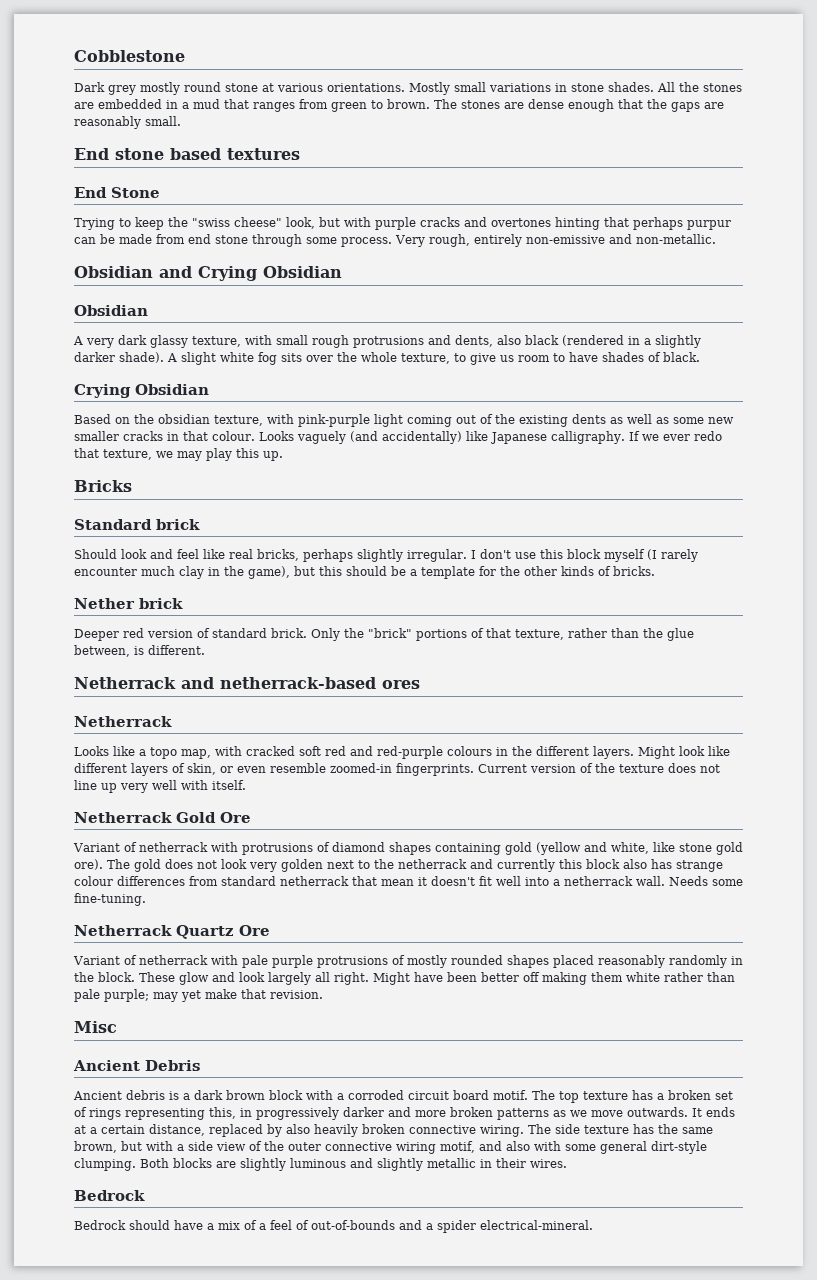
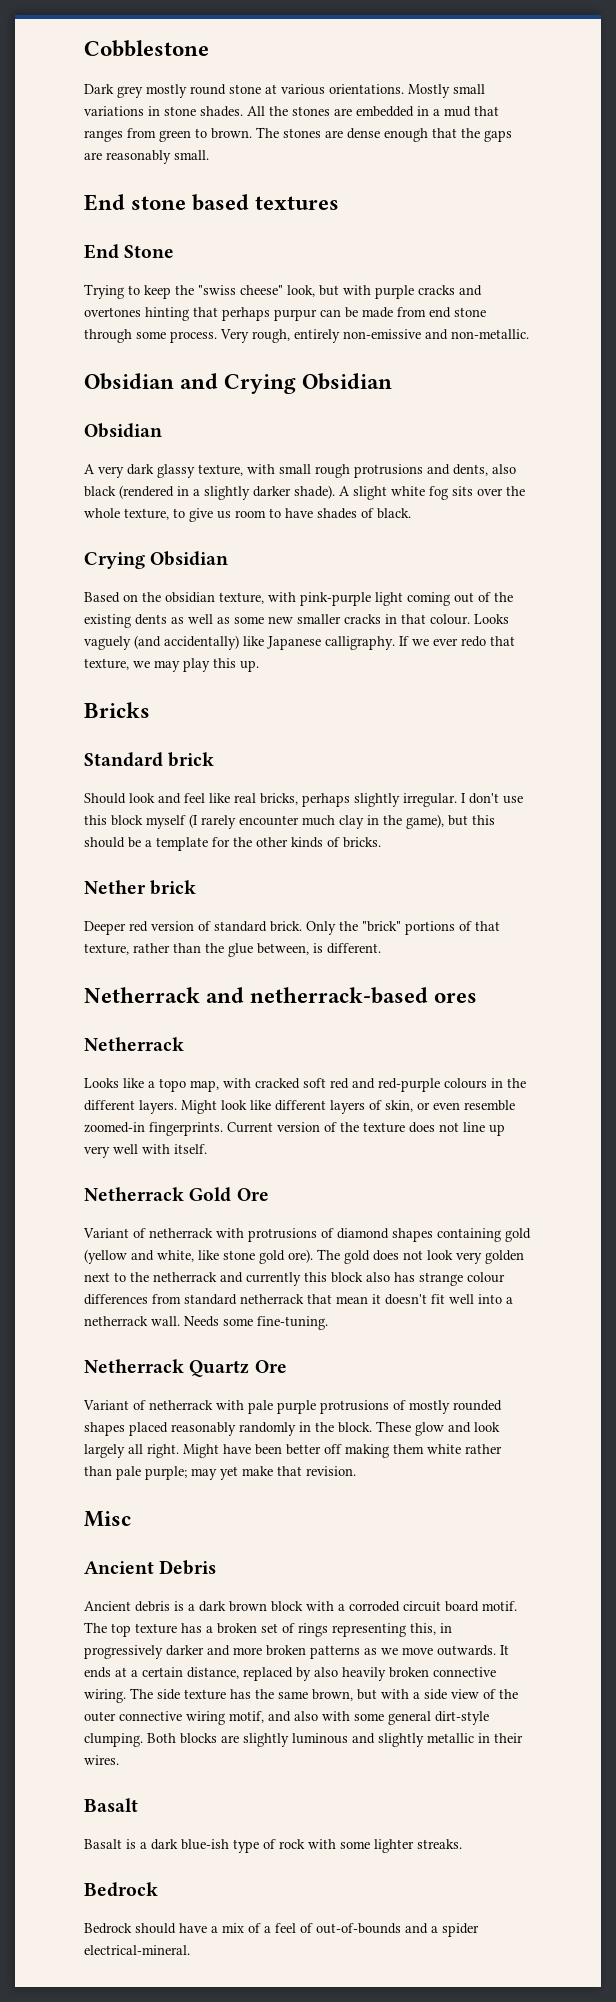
(567, 1163) none -> [84,1798,138,1812] [84,1839,462,1853] // Basalt // Basalt is a dark blue-ish type of rock with some lighter streaks.

